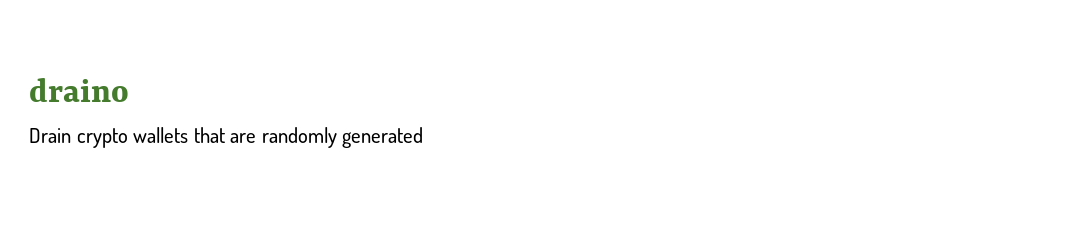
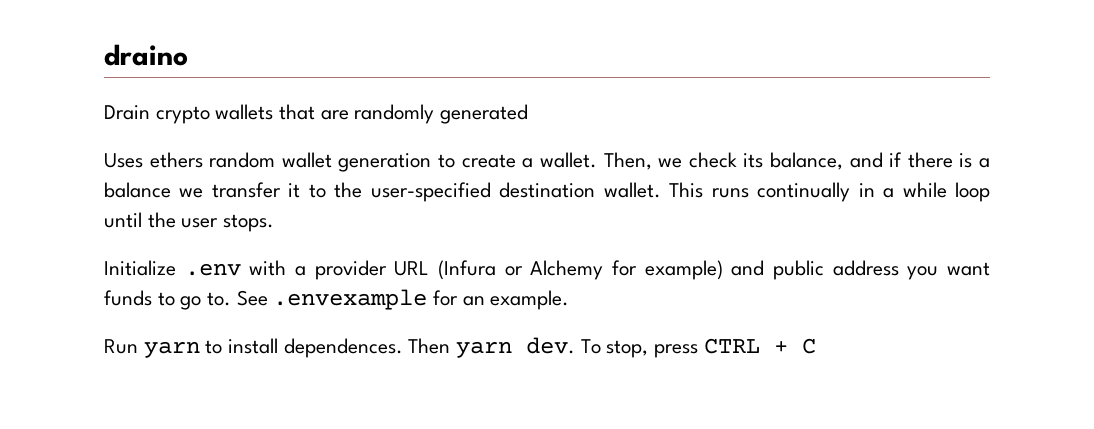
(424, 137) none -> [104,152,990,172] [104,182,991,202] [104,212,275,232] [104,260,990,280] [104,289,570,310] [104,337,816,358] // Uses ethers random wallet generation to create a wallet. Then, we check its balance, and if there is a balance we transfer it to the user-specified destination wallet. This runs continually in a while loop until the user stops. // Initialize .env with a provider URL (Infura or Alchemy for example) and public address you want funds to go to. See .envexample for an example. // Run yarn to install dependences. Then yarn dev. To stop, press CTRL + C

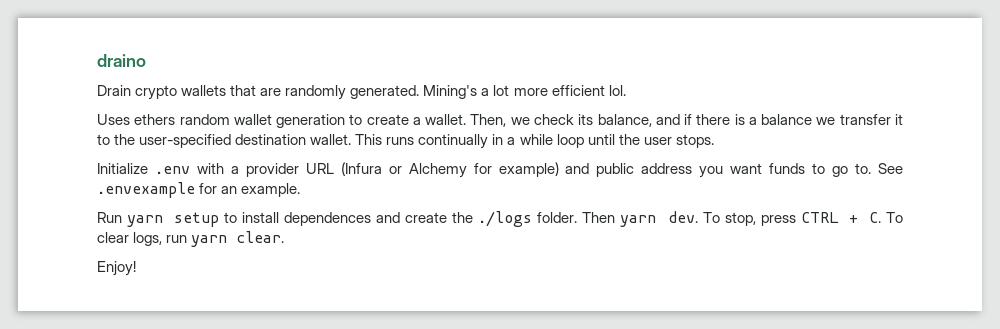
[440,104,529,124] generated -> [350,85,626,99] generated. Mining's a lot more efficient lol.
(200, 349) none -> [174,212,220,227] setup
[283,338,403,358] dependences. -> [284,211,578,227] dependences and create the ./logs folder.
[801,338,816,354] C -> [868,212,904,223] [97,231,285,247] [97,261,136,276] C. To clear logs, run yarn clear. // Enjoy!

